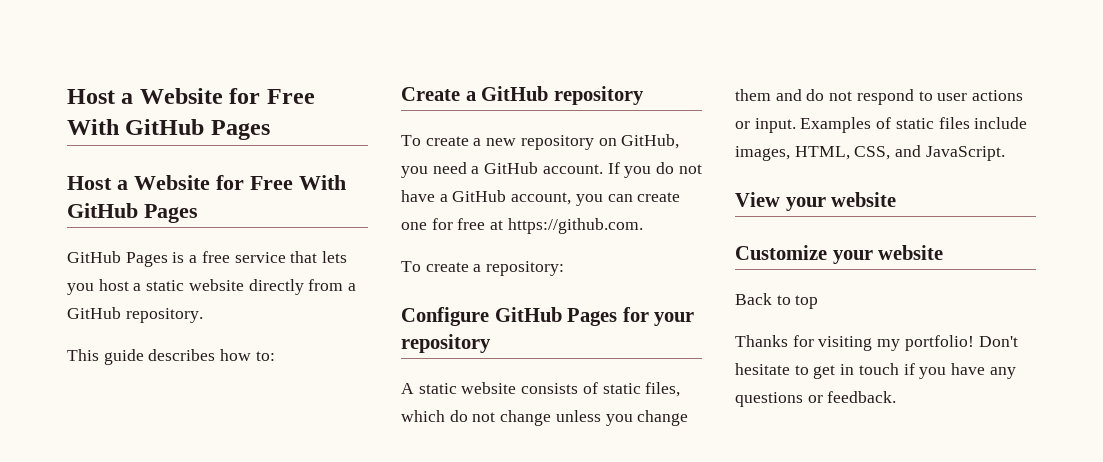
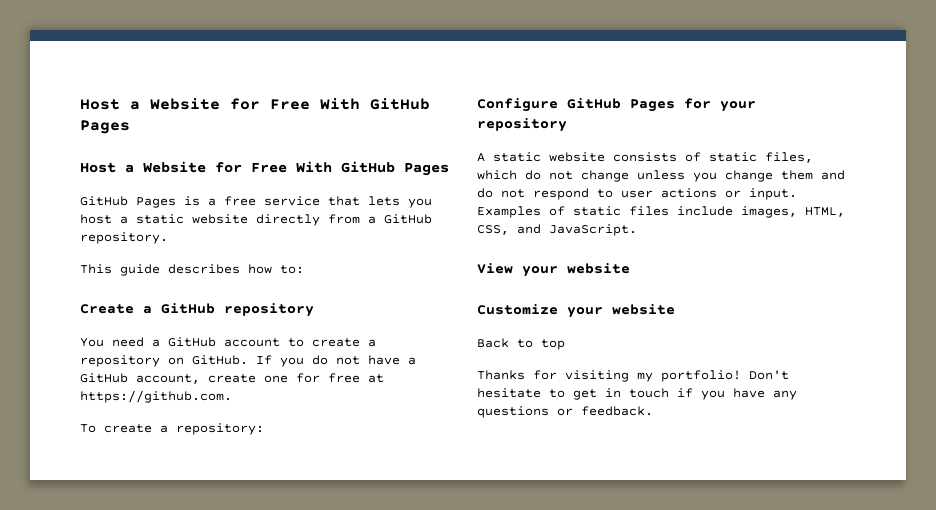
[401,134,680,150] [401,162,603,178] To create a new repository on GitHub, you need a GitHub account. -> [80,337,376,347] [80,355,248,367] You need a GitHub account to create a repository on GitHub.
[575,194,633,206] you can -> (200, 379) none

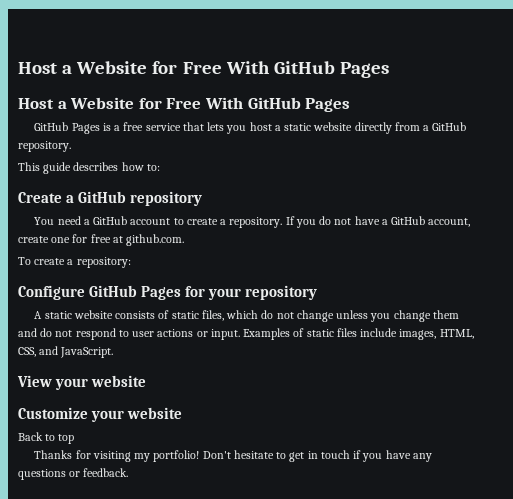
[80,355,248,367] repository on GitHub. -> [229,217,283,228] repository.
[80,390,232,403] https://github.com. -> [126,234,185,246] github.com.

